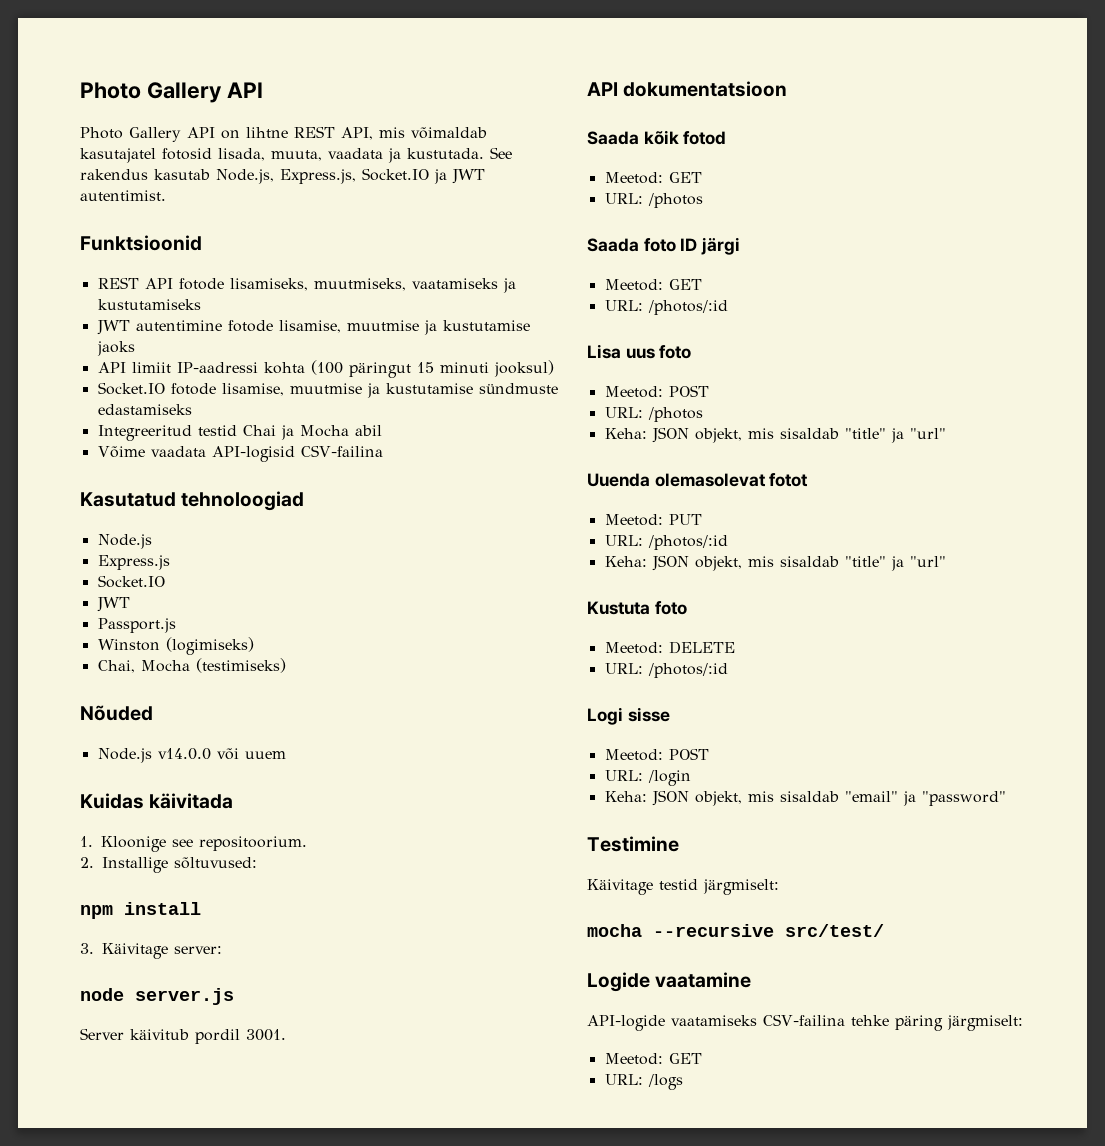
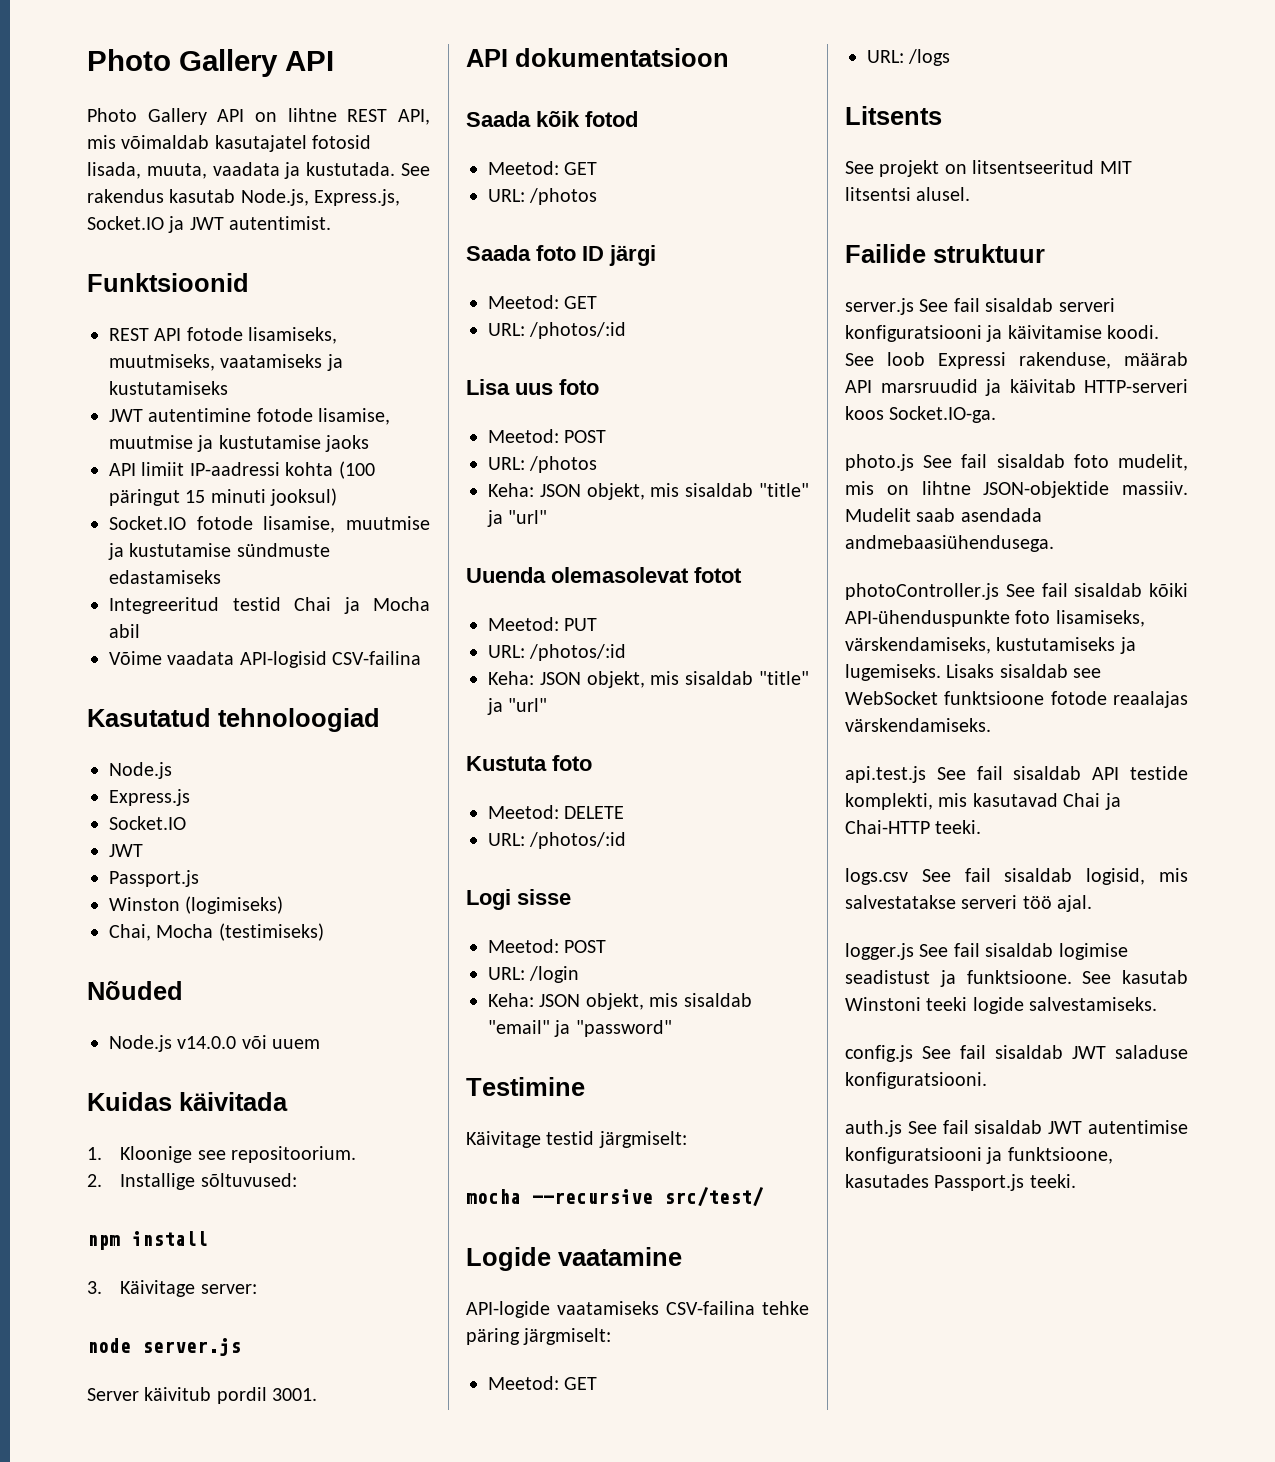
(683, 1082) none -> [845,106,942,125] [845,160,1132,177] [845,187,971,201] [845,244,1045,263] [845,298,1115,315] [845,325,1160,342] [845,352,1188,369] [845,379,1188,396] [845,406,997,423] [845,454,1188,471] [845,481,1188,498] [845,508,1042,522] [845,535,1054,552] [845,583,1188,600] [845,610,1145,627] [845,637,1136,654] [845,664,1102,681] [845,691,1188,708] [845,718,991,732] [845,766,1188,783] [845,793,1121,810] [845,820,982,834] [845,868,1188,885] [845,895,1093,912] [845,943,1128,960] [845,970,1188,987] [845,997,1158,1014] [845,1045,1188,1062] [845,1072,987,1089] [845,1120,1188,1137] [845,1147,1113,1164] [845,1174,1076,1191] // Litsents // See projekt on litsentseeritud MIT litsentsi alusel. // Failide struktuur // server.js See fail sisaldab serveri konfiguratsiooni ja käivitamise koodi. See loob Expressi rakenduse, määrab API marsruudid ja käivitab HTTP-serveri koos Socket.IO-ga. // photo.js See fail sisaldab foto mudelit, mis on lihtne JSON-objektide massiiv. Mudelit saab asendada andmebaasiühendusega. // photoController.js See fail sisaldab kõiki API-ühenduspunkte foto lisamiseks, värskendamiseks, kustutamiseks ja lugemiseks. Lisaks sisaldab see WebSocket funktsioone fotode reaalajas värskendamiseks. // api.test.js See fail sisaldab API testide komplekti, mis kasutavad Chai ja Chai-HTTP teeki. // logs.csv See fail sisaldab logisid, mis salvestatakse serveri töö ajal. // logger.js See fail sisaldab logimise seadistust ja funktsioone. See kasutab Winstoni teeki logide salvestamiseks. // config.js See fail sisaldab JWT saladuse konfiguratsiooni. // auth.js See fail sisaldab JWT autentimise konfiguratsiooni ja funktsioone, kasutades Passport.js teeki.

